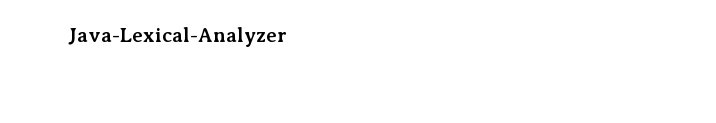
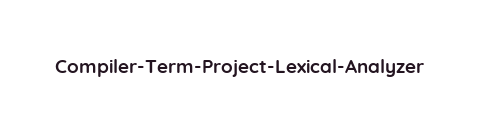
[68,27,287,47] Java-Lexical-Analyzer -> [55,59,424,77] Compiler-Term-Project-Lexical-Analyzer

